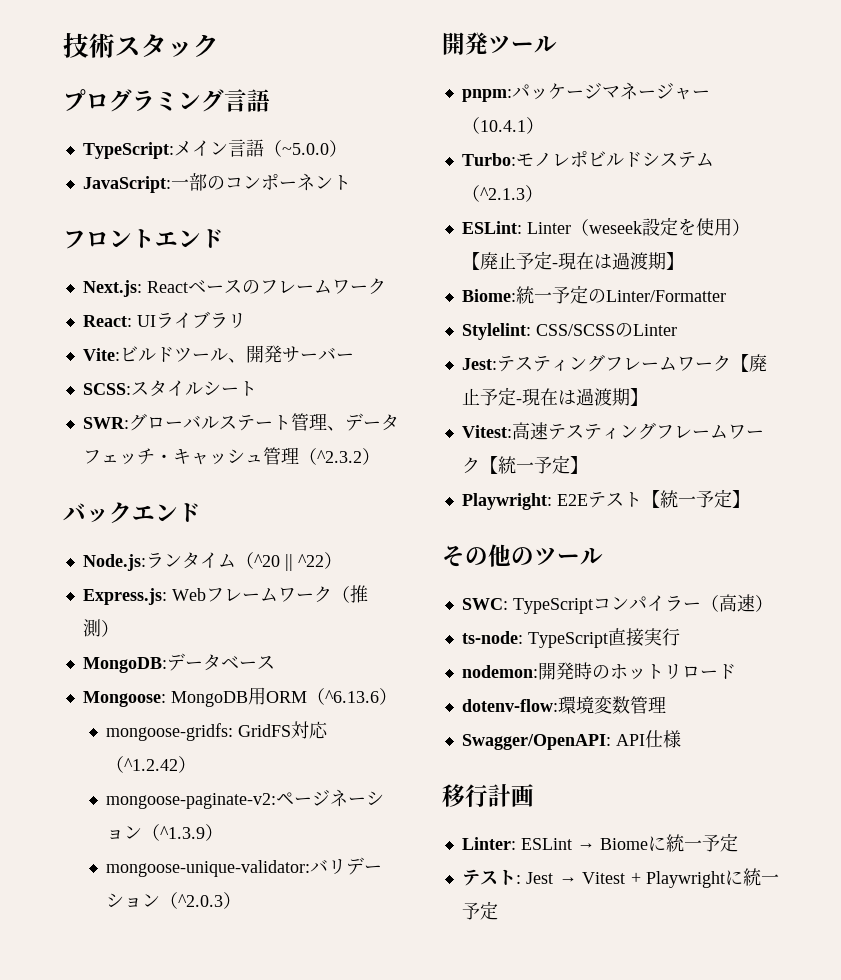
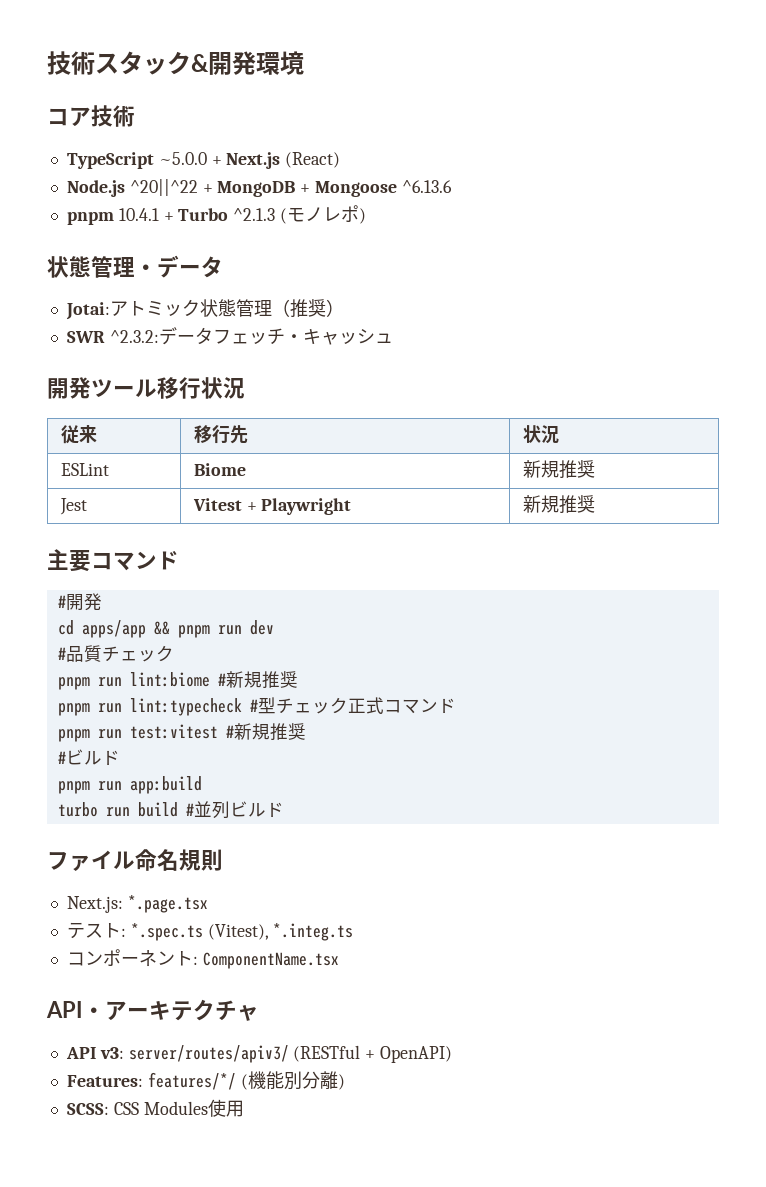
[63,89,270,112] [82,139,347,159] [82,173,351,193] [63,229,224,249] [82,278,386,297] [82,311,246,329] [82,345,354,363] [82,380,257,397] [82,413,345,431] // プログラミング言語 // TypeScript:メイン言語（~5.0.0） // JavaScript:一部のコンポーネント // フロントエンド // Next.js: Reactベースのフレームワーク // React: UIライブラリ // Vite:ビルドツール、開発サーバー // SCSS:スタイルシート // SWR:グローバルステート管理、 -> [191,51,304,75] [47,105,135,127] [66,152,341,169] [66,179,452,197] [66,205,367,225] [47,255,223,278] [65,299,344,320] [66,330,159,343] &開発環境 // コア技術 // TypeScript ~5.0.0 + Next.js (React) // Node.js ^20||^22 + MongoDB + Mongoose ^6.13.6 // pnpm 10.4.1 + Turbo ^2.1.3 (モノレポ) // 状態管理・データ // Jotai:アトミック状態管理（推奨） // SWR ^2.3.2:
[262,447,380,465] [63,502,201,524] [82,552,342,571] [82,585,368,605] [82,619,119,637] [82,653,275,673] [82,687,397,707] [106,721,329,741] [106,756,197,773] [106,789,385,809] [106,824,224,841] [106,857,383,877] [106,892,242,909] [442,32,557,55] [461,82,710,102] [461,117,544,134] [461,151,714,168] [461,185,543,202] [461,217,750,236] [461,251,684,270] [461,285,726,304] [461,323,677,340] [461,354,767,372] [461,387,648,406] [461,422,764,440] [461,455,588,474] [461,489,750,510] [442,544,603,567] [461,594,773,614] [461,628,680,648] [461,662,736,680] [461,696,666,714] [461,730,681,750] [442,784,534,808] [461,833,738,852] [461,868,779,888] [461,901,498,920] 管理（^2.3.2） // バックエンド // Node.js:ランタイム（^20 || ^22） // Express.js: Webフレームワーク（推測） // MongoDB:データベース // Mongoose: MongoDB用ORM（^6.13.6） // mongoose-gridfs: GridFS対応（^1.2.42） // mongoose-paginate-v2:ページネーション（^1.3.9） // mongoose-unique-validator:バリデーション（^2.0.3） // 開発ツール // pnpm:パッケージマネージャー（10.4.1） // Turbo:モノレポビルドシステム（^2.1.3） // ESLint: Linter（weseek設定を使用）【廃止予定-現在は過渡期】 // Biome:統一予定のLinter/Formatter // Stylelint: CSS/SCSSのLinter // Jest:テスティングフレームワーク【廃止予定-現在は過渡期】 // Vitest:高速テスティングフレームワーク【統一予定】 // Playwright: E2Eテスト【統一予定】 // その他のツール // SWC: TypeScriptコンパイラー（高速） // ts-node: TypeScript直接実行 // nodemon:開発時のホットリロード // dotenv-flow:環境変数管理 // Swagger/OpenAPI: API仕様 // 移行計画 // Linter: ESLint → Biomeに統一予定 // テスト: Jest → Vitest + Playwrightに統一予定 -> [47,377,245,399] [60,425,97,444] [193,425,248,444] [522,425,559,444] [60,463,109,476] [193,463,246,476] [522,460,595,479] [59,498,87,515] [192,498,352,515] [522,495,595,514] [47,549,179,572] [57,593,102,611] [57,620,274,638] [57,645,174,662] [57,671,298,690] [57,697,456,716] [57,723,306,742] [57,749,120,765] [57,776,202,794] [57,801,284,819] [47,849,223,871] [66,895,208,913] [66,922,354,941] [66,949,339,969] [46,999,259,1021] [65,1045,453,1063] [66,1071,345,1090] [66,1099,244,1117] // 開発ツール移行状況 // 従来 | 移行先 | 状況 // ESLint | Biome | 新規推奨 // Jest | Vitest + Playwright | 新規推奨 // 主要コマンド // #開発 // cd apps/app && pnpm run dev // #品質チェック // pnpm run lint:biome #新規推奨 // pnpm run lint:typecheck #型チェック正式コマンド // pnpm run test:vitest #新規推奨 // #ビルド // pnpm run app:build // turbo run build #並列ビルド // ファイル命名規則 // Next.js: *.page.tsx // テスト: *.spec.ts (Vitest), *.integ.ts // コンポーネント: ComponentName.tsx // API・アーキテクチャ // API v3: server/routes/apiv3/ (RESTful + OpenAPI) // Features: features/*/ (機能別分離) // SCSS: CSS Modules使用

